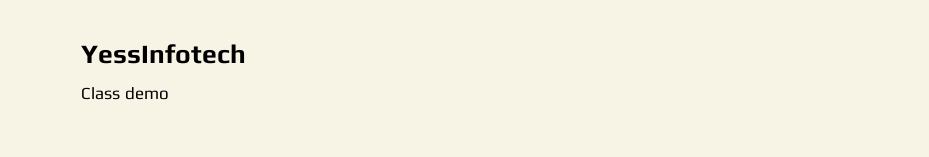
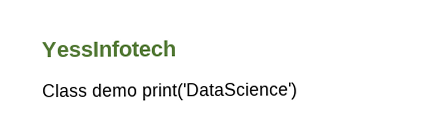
(169, 93) none -> [142,82,298,101] print('DataScience')

